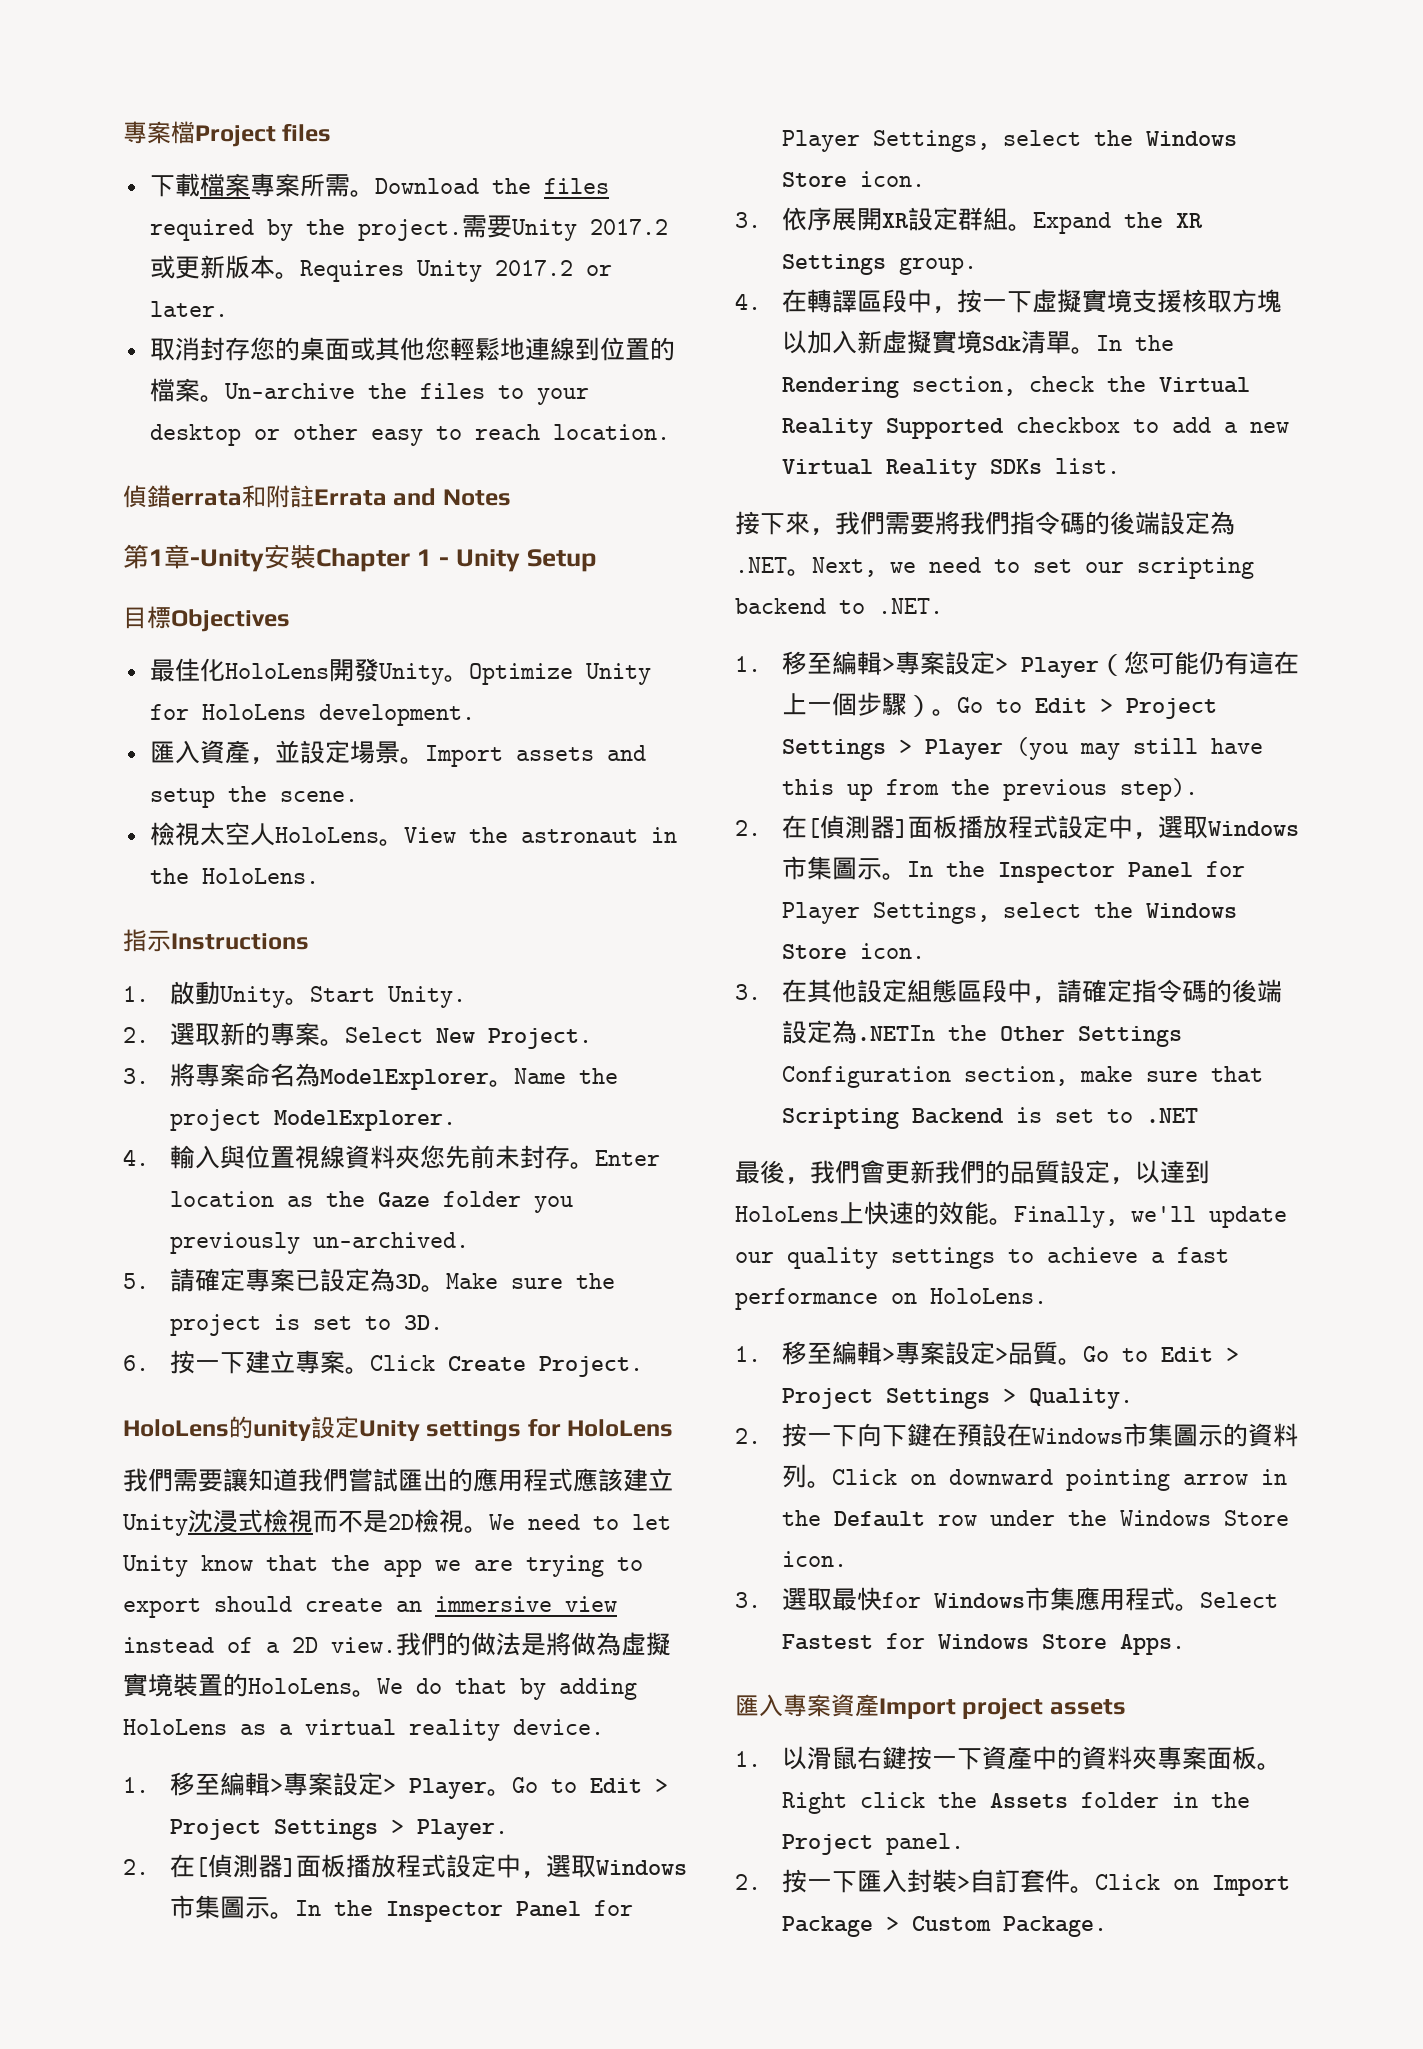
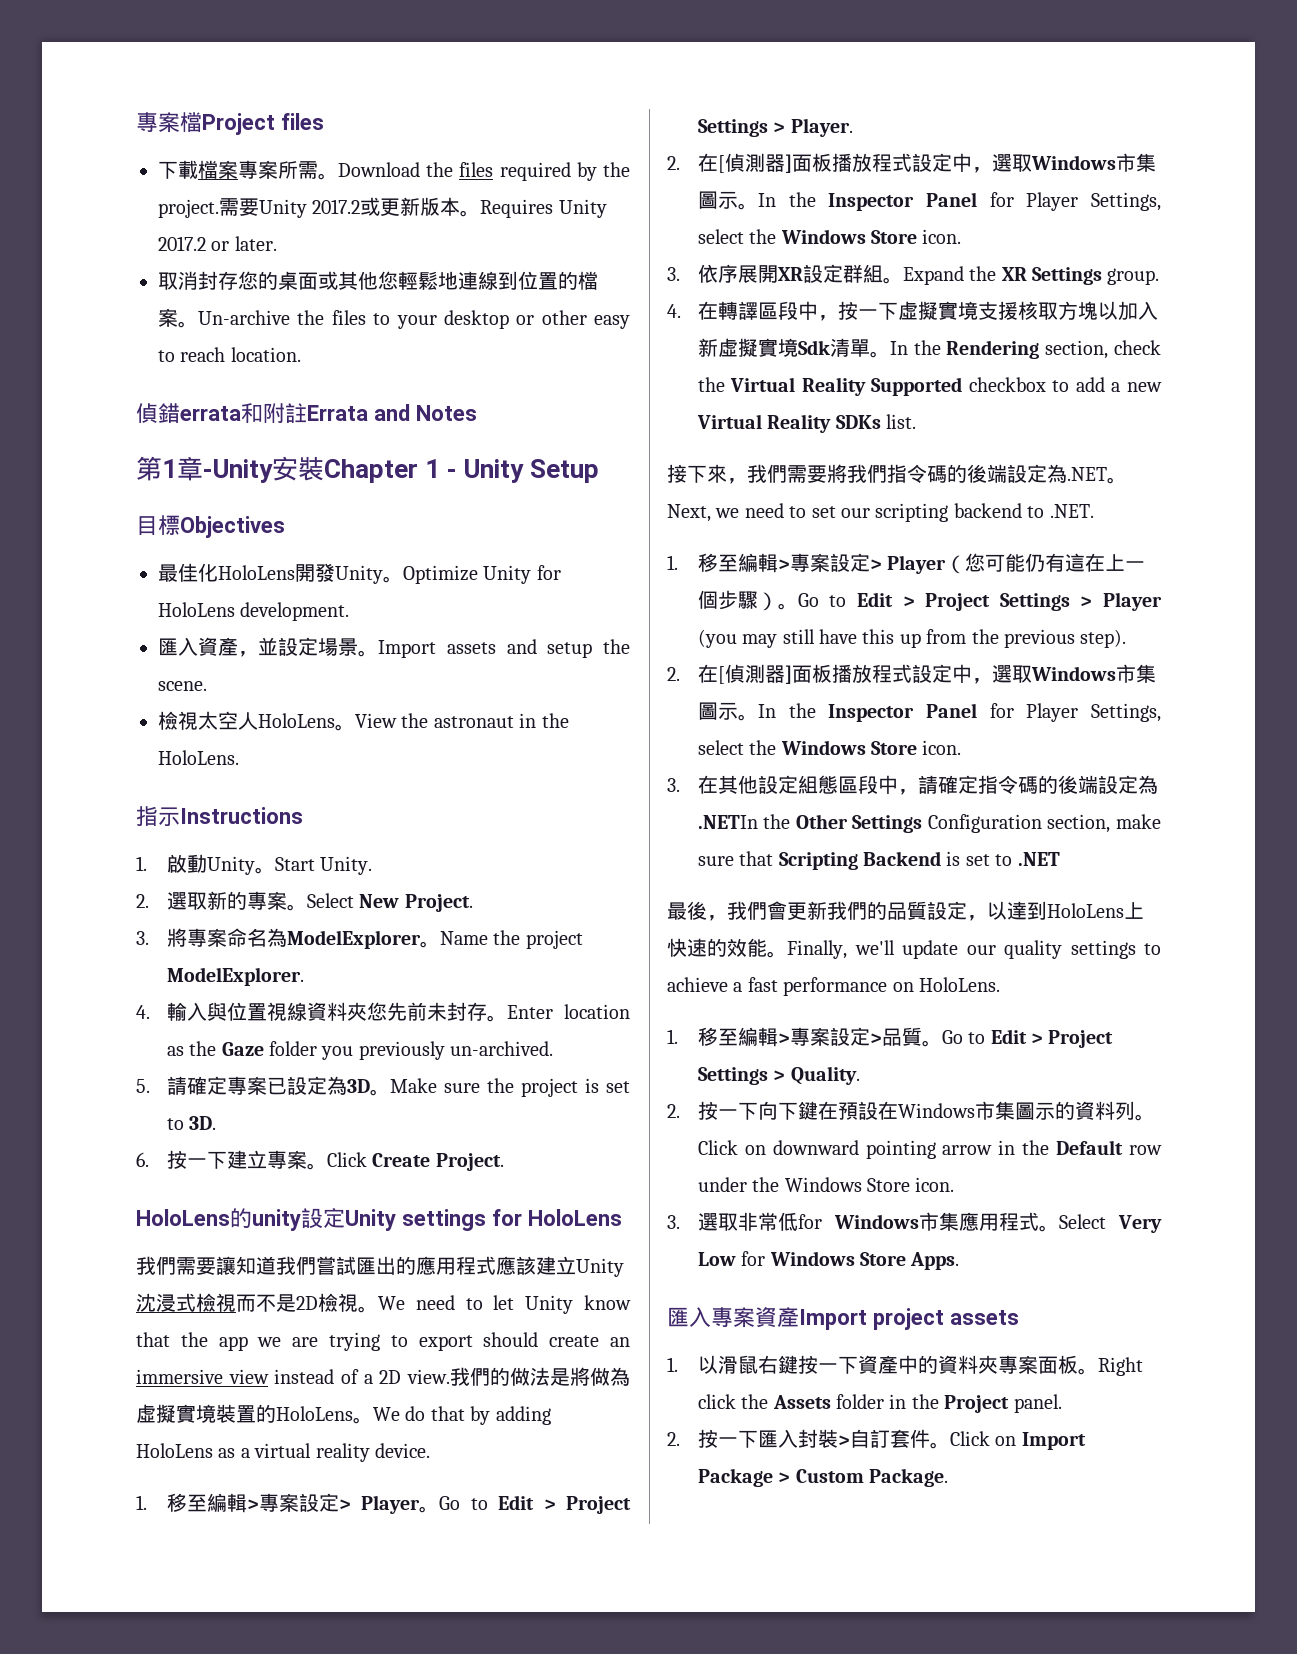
[832,1587,883,1611] 最快 -> [737,1212,798,1231] 非常低
[782,1634,874,1650] Fastest -> [1118,1215,1162,1233] [697,1252,736,1266] Very Low

